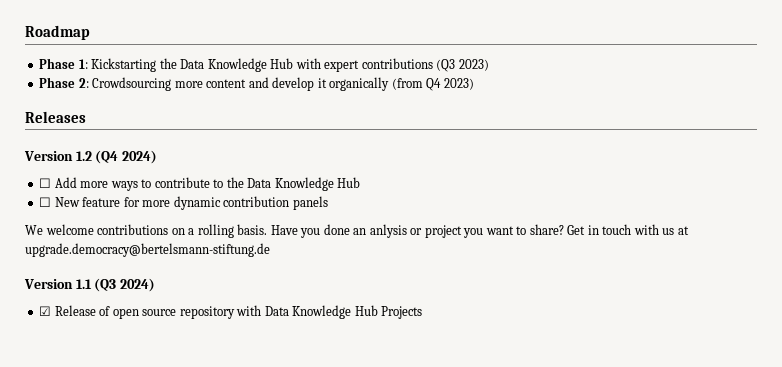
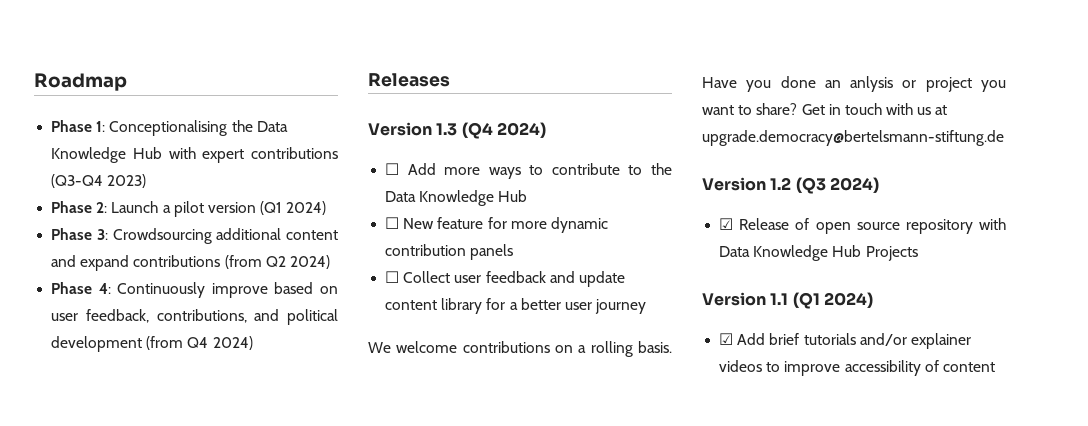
[91,58,157,72] Kickstarting -> [109,120,228,136] Conceptionalising
[436,59,456,72] (Q3 -> [51,174,104,188] (Q3-Q4
[92,77,390,91] Crowdsourcing more content and develop it organically -> [111,201,327,217] [51,228,338,244] [51,255,330,271] [51,282,338,298] [51,309,338,325] [51,336,143,352] Launch a pilot version (Q1 2024) // Phase 3: Crowdsourcing additional content and expand contributions (from Q2 2024) // Phase 4: Continuously improve based on user feedback, contributions, and political development
[443,78,474,90] 2023) -> [212,336,253,350] 2024)
[75,151,92,161] 1.2 -> [436,123,458,136] 1.3
(328, 203) none -> [385,271,625,287] [385,298,647,314] // ☐ Collect user feedback and update content library for a better user journey
[75,279,92,289] 1.1 -> [770,177,792,190] 1.2
(423, 312) none -> [702,292,873,309] [719,333,971,349] [719,360,995,376] // Version 1.1 (Q1 2024) // ☑ Add brief tutorials and/or explainer videos to improve accessibility of content

